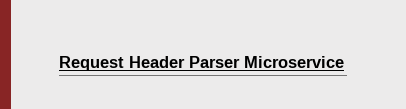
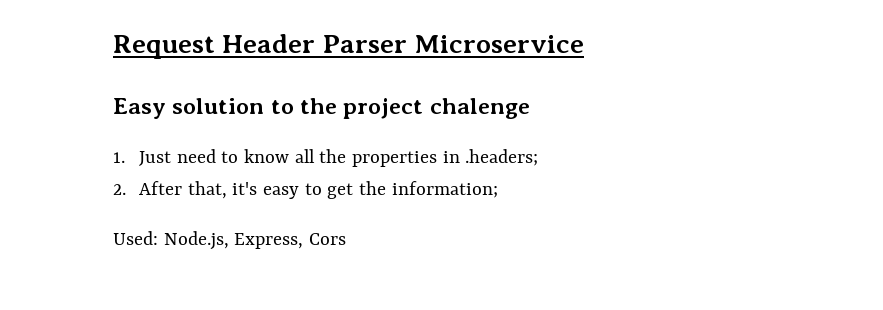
(344, 62) none -> [113,98,530,119] [113,149,539,167] [113,181,498,199] [113,231,347,250] // Easy solution to the project chalenge // 1. Just need to know all the properties in .headers; // 2. After that, it's easy to get the information; // Used: Node.js, Express, Cors

